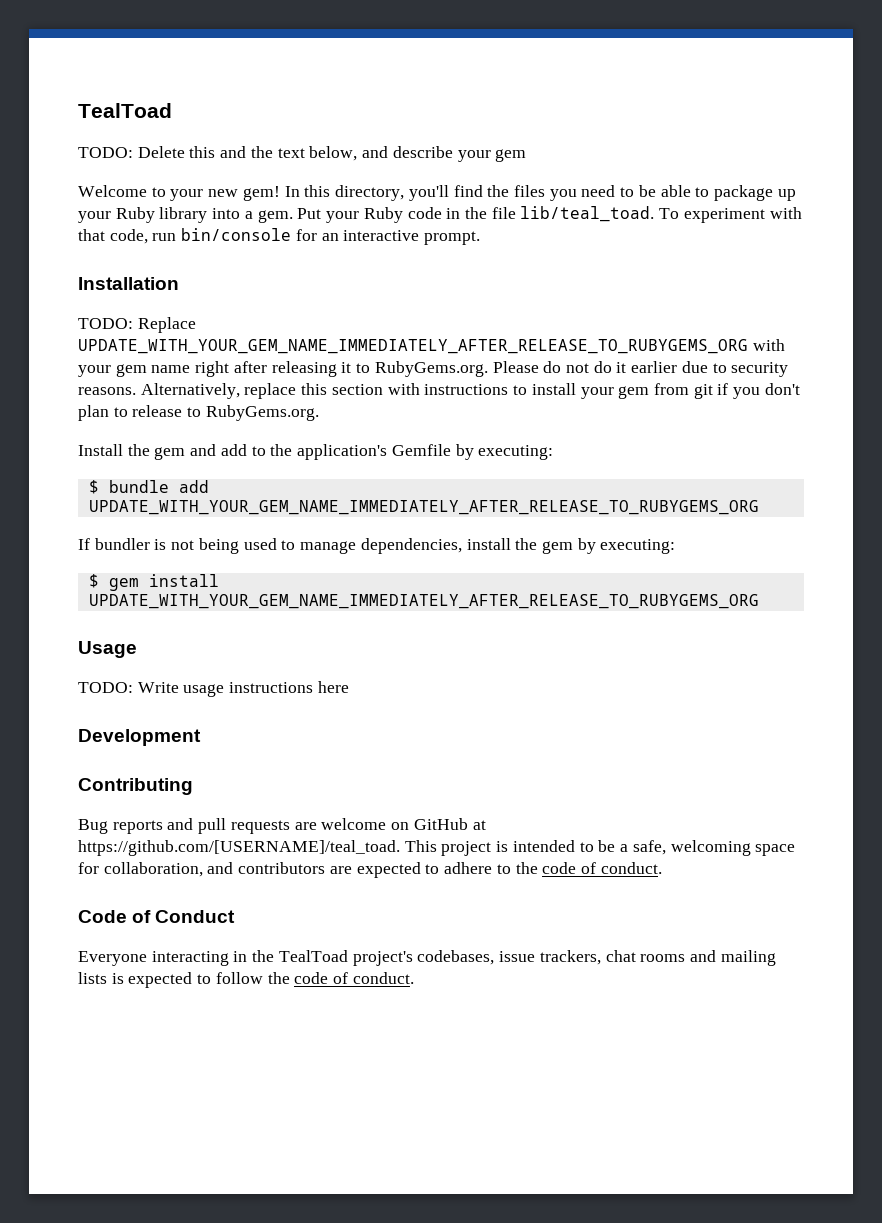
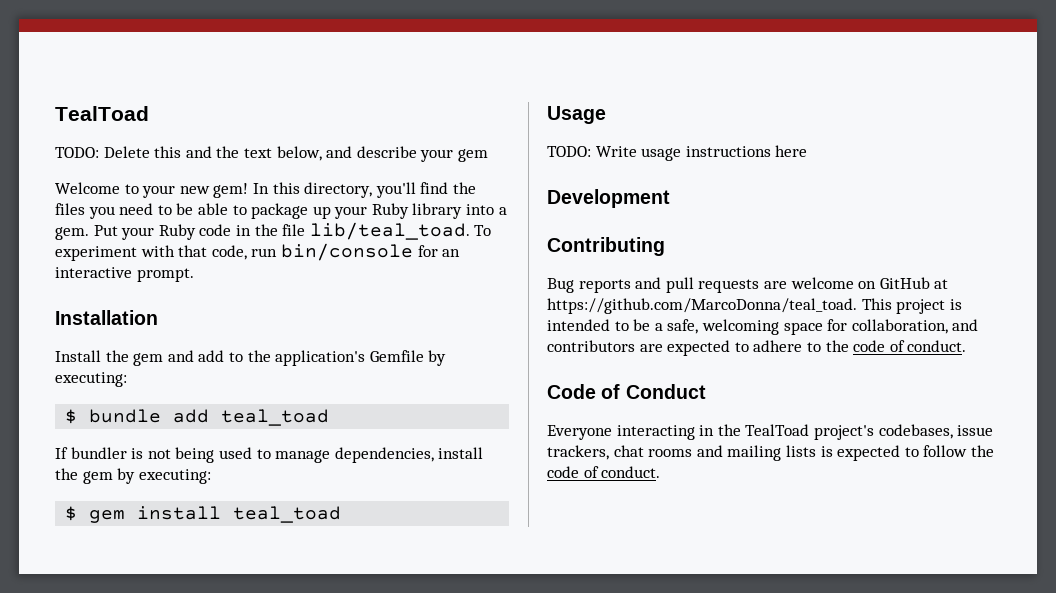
[78,317,196,333] [78,339,785,354] [78,361,789,377] [78,383,800,399] [78,405,319,421] // TODO: Replace UPDATE_WITH_YOUR_GEM_NAME_IMMEDIATELY_AFTER_RELEASE_TO_RUBYGEMS_ORG with your gem name right after releasing it to RubyGems.org. Please do not do it earlier due to security reasons. Alternatively, replace this section with instructions to install your gem from git if you don't plan to release to RubyGems.org. -> (158, 317) none
[88,500,759,515] UPDATE_WITH_YOUR_GEM_NAME_IMMEDIATELY_AFTER_RELEASE_TO_RUBYGEMS_ORG -> [221,409,330,426] teal_toad
[88,594,759,609] UPDATE_WITH_YOUR_GEM_NAME_IMMEDIATELY_AFTER_RELEASE_TO_RUBYGEMS_ORG -> [233,506,342,523] teal_toad
[78,840,400,856] https://github.com/[USERNAME]/teal_toad. -> [547,298,857,314] https://github.com/MarcoDonna/teal_toad.

